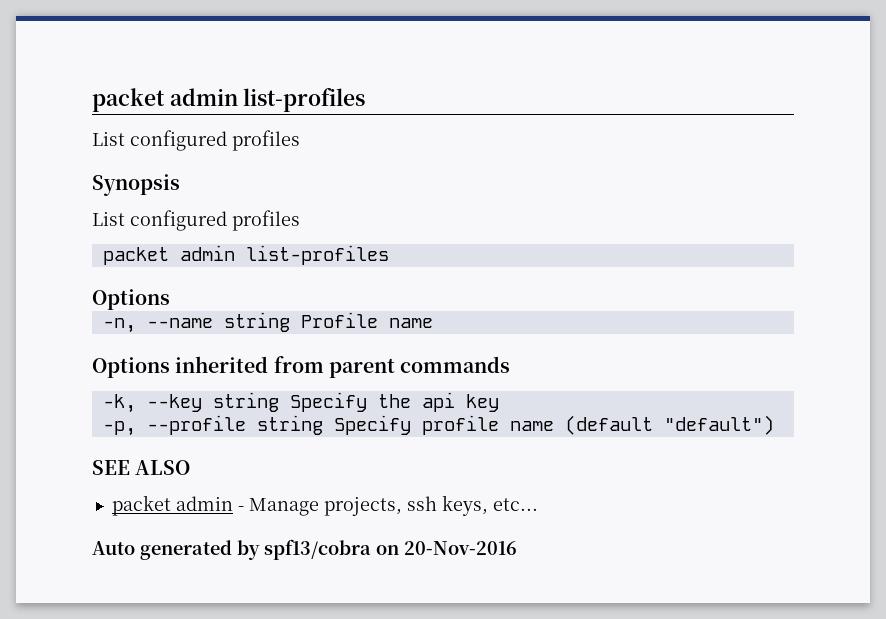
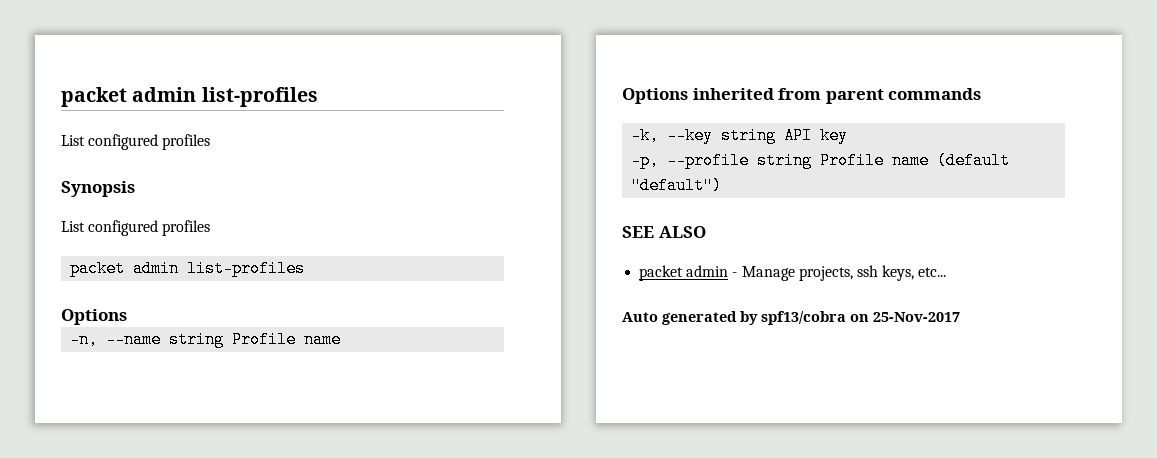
[289,392,455,412] Specify the api -> [784,127,813,144] API
[333,415,499,435] Specify profile -> [820,152,885,169] Profile
[404,541,517,555] 20-Nov-2016 -> [873,312,960,322] 25-Nov-2017

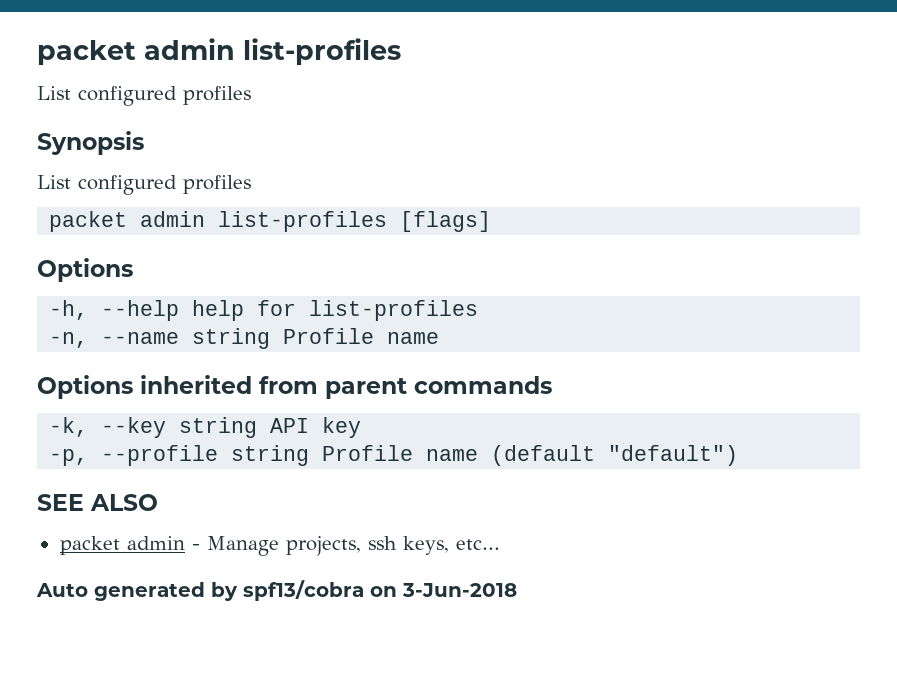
[61,309,127,325] // Options -> [400,211,492,232] [37,258,133,282] [49,300,479,321] [flags] // Options // -h, --help help for list-profiles
[873,312,960,322] 25-Nov-2017 -> [402,583,517,597] 3-Jun-2018

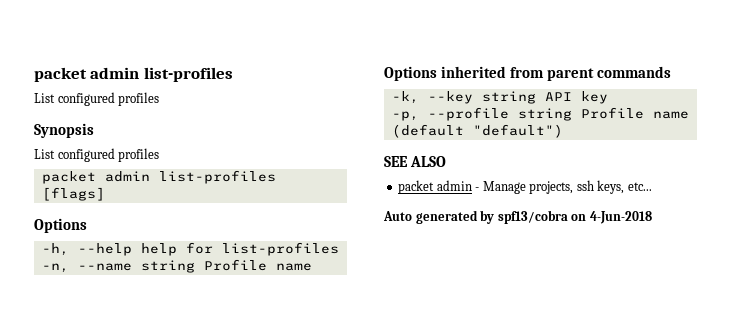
[402,583,517,597] 3-Jun-2018 -> [589,211,652,224] 4-Jun-2018

